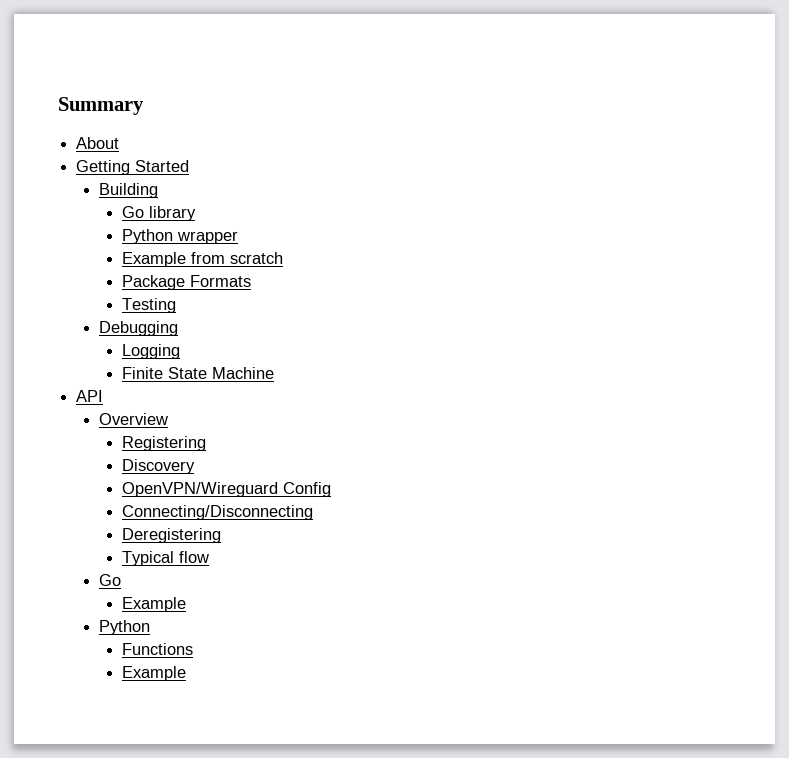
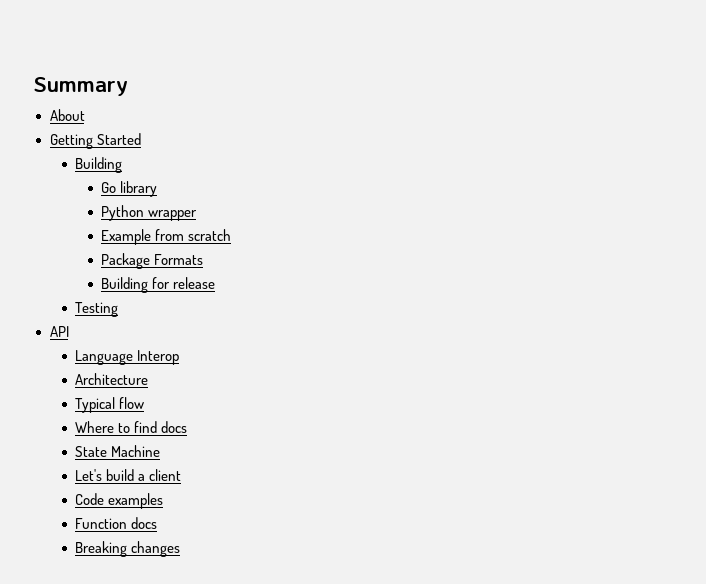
[121,298,176,313] [98,321,178,336] [121,344,180,359] [121,367,274,379] [76,390,104,402] [98,413,168,425] [121,436,206,451] [121,459,195,474] [121,482,331,497] [121,505,313,520] [121,528,221,543] [121,551,209,566] [98,574,121,586] [121,597,186,612] [98,620,150,635] [121,643,193,655] [121,666,186,681] Testing // Debugging // Logging // Finite State Machine // API // Overview // Registering // Discovery // OpenVPN/Wireguard Config // Connecting/Disconnecting // Deregistering // Typical flow // Go // Example // Python // Functions // Example -> [101,277,216,293] [75,302,119,317] [49,326,69,337] [75,350,180,365] [75,373,149,385] [75,397,145,413] [75,421,188,433] [75,445,161,457] [75,469,182,481] [75,493,164,509] [75,517,158,529] [75,541,181,557] Building for release // Testing // API // Language Interop // Architecture // Typical flow // Where to find docs // State Machine // Let's build a client // Code examples // Function docs // Breaking changes

